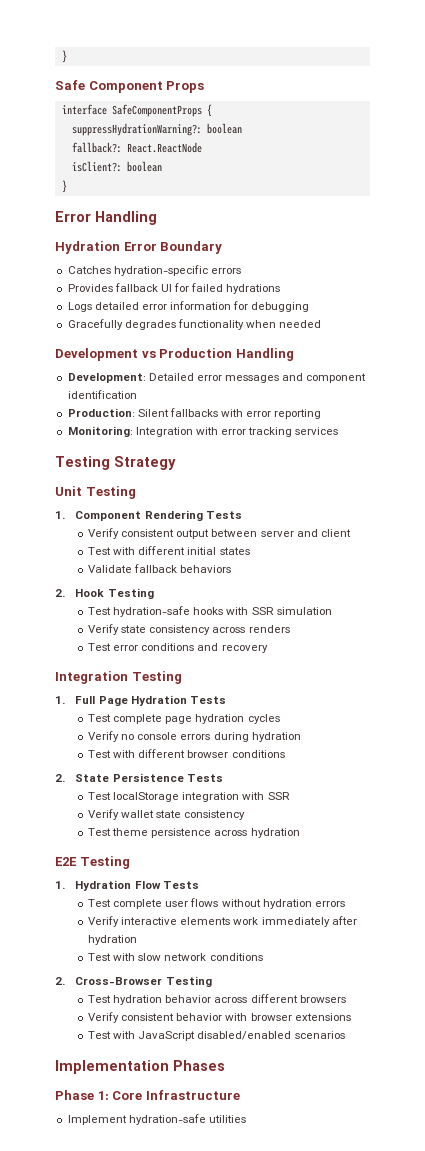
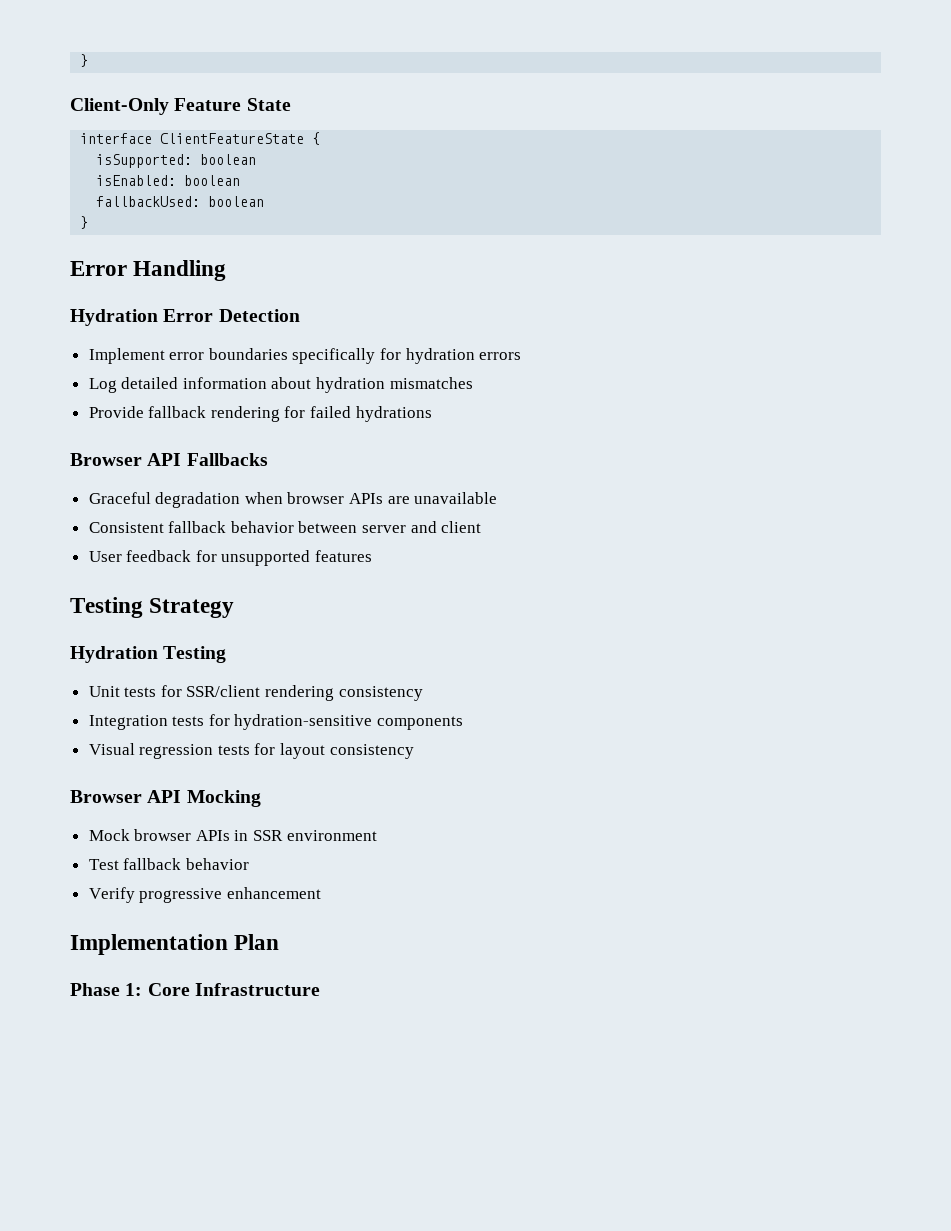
[61,50,67,63] [55,80,205,93] } // Safe Component Props -> [80,54,89,67] [70,98,291,115] } // Client-Only Feature State
[111,104,202,117] SafeComponentProps -> [160,133,305,144] ClientFeatureState
[71,123,242,136] [71,142,202,153] [71,161,122,172] suppressHydrationWarning?: boolean // fallback?: React.ReactNode // isClient?: -> [96,154,257,168] [96,175,241,186] [96,196,201,207] isSupported: boolean // isEnabled: boolean // fallbackUsed:
[160,241,223,254] [67,265,241,276] [67,283,281,294] [67,301,310,312] [67,319,322,330] [55,348,294,361] [67,373,367,383] [67,390,137,399] [67,408,322,419] [67,426,339,437] [55,456,176,470] [55,486,136,499] [55,510,242,521] [88,528,351,539] [88,546,250,555] [88,564,232,573] [55,588,154,599] [88,606,332,617] [88,624,290,635] [88,643,268,653] [55,671,182,684] [55,695,226,706] [88,714,280,724] [88,731,301,742] [88,749,285,758] [55,773,223,782] [88,792,290,802] [88,809,246,820] [88,828,300,838] [55,856,130,869] [55,880,199,891] [88,898,345,909] [88,916,357,927] [88,935,138,945] [88,953,263,961] [55,976,212,987] [88,994,346,1005] [88,1012,351,1023] [88,1031,345,1041] Boundary // Catches hydration-specific errors // Provides fallback UI for failed hydrations // Logs detailed error information for debugging // Gracefully degrades functionality when needed // Development vs Production Handling // Development: Detailed error messages and component identification // Production: Silent fallbacks with error reporting // Monitoring: Integration with error tracking services // Testing Strategy // Unit Testing // 1. Component Rendering Tests // Verify consistent output between server and client // Test with different initial states // Validate fallback behaviors // 2. Hook Testing // Test hydration-safe hooks with SSR simulation // Verify state consistency across renders // Test error conditions and recovery // Integration Testing // 1. Full Page Hydration Tests // Test complete page hydration cycles // Verify no console errors during hydration // Test with different browser conditions // 2. State Persistence Tests // Test localStorage integration with SSR // Verify wallet state consistency // Test theme persistence across hydration // E2E Testing // 1. Hydration Flow Tests // Test complete user flows without hydration errors // Verify interactive elements work immediately after hydration // Test with slow network conditions // 2. Cross-Browser Testing // Test hydration behavior across different browsers // Verify consistent behavior with browser extensions // Test with JavaScript disabled/enabled scenarios -> [218,309,300,322] [88,348,522,364] [88,377,473,393] [88,406,432,422] [70,453,268,466] [88,492,498,508] [88,521,482,533] [88,550,373,566] [70,597,235,618] [70,646,227,663] [88,685,423,701] [88,714,464,730] [88,743,414,759] [70,790,261,807] [88,829,377,841] [88,858,249,870] [88,887,321,903] Detection // Implement error boundaries specifically for hydration errors // Log detailed information about hydration mismatches // Provide fallback rendering for failed hydrations // Browser API Fallbacks // Graceful degradation when browser APIs are unavailable // Consistent fallback behavior between server and client // User feedback for unsupported features // Testing Strategy // Hydration Testing // Unit tests for SSR/client rendering consistency // Integration tests for hydration-sensitive components // Visual regression tests for layout consistency // Browser API Mocking // Mock browser APIs in SSR environment // Test fallback behavior // Verify progressive enhancement
[173,1060,225,1071] Phases -> [234,934,280,950] Plan
[67,1114,246,1125] // Implement hydration-safe utilities -> (320, 989) none

